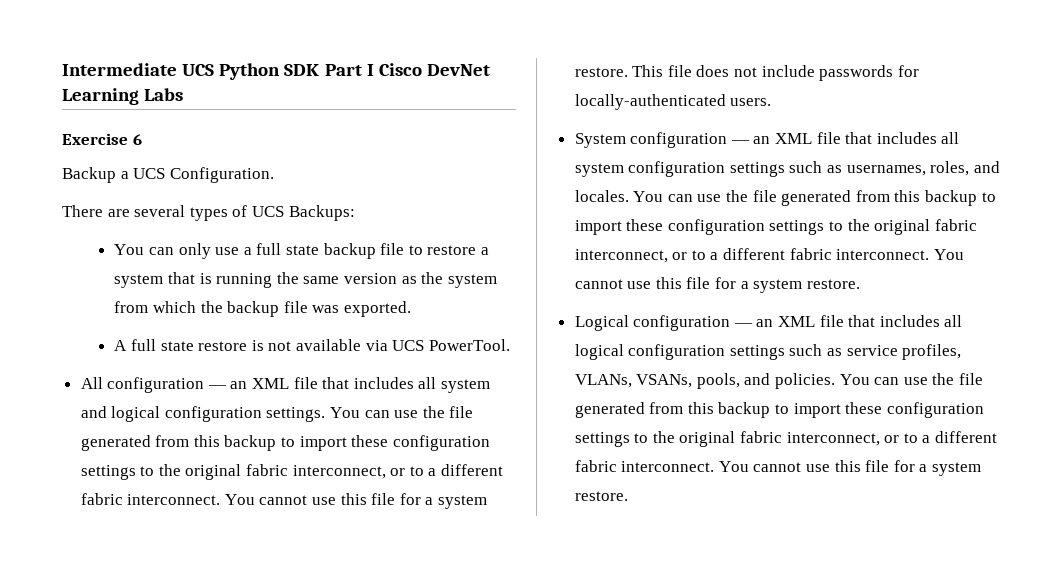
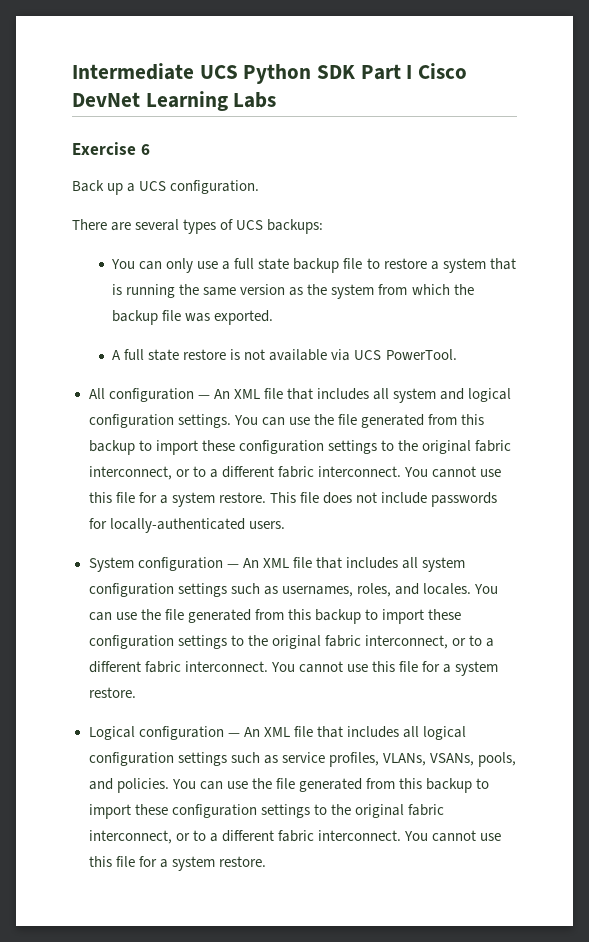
[62,167,116,183] Backup -> [72,180,124,195] Back up
[169,167,274,183] Configuration. -> [170,180,260,194] configuration.
[288,205,355,221] Backups: -> [267,219,324,234] backups:
[230,381,248,389] an -> [213,389,230,399] An
[753,136,771,144] an -> [242,558,259,568] An
[756,319,774,327] an -> [243,727,260,737] An

